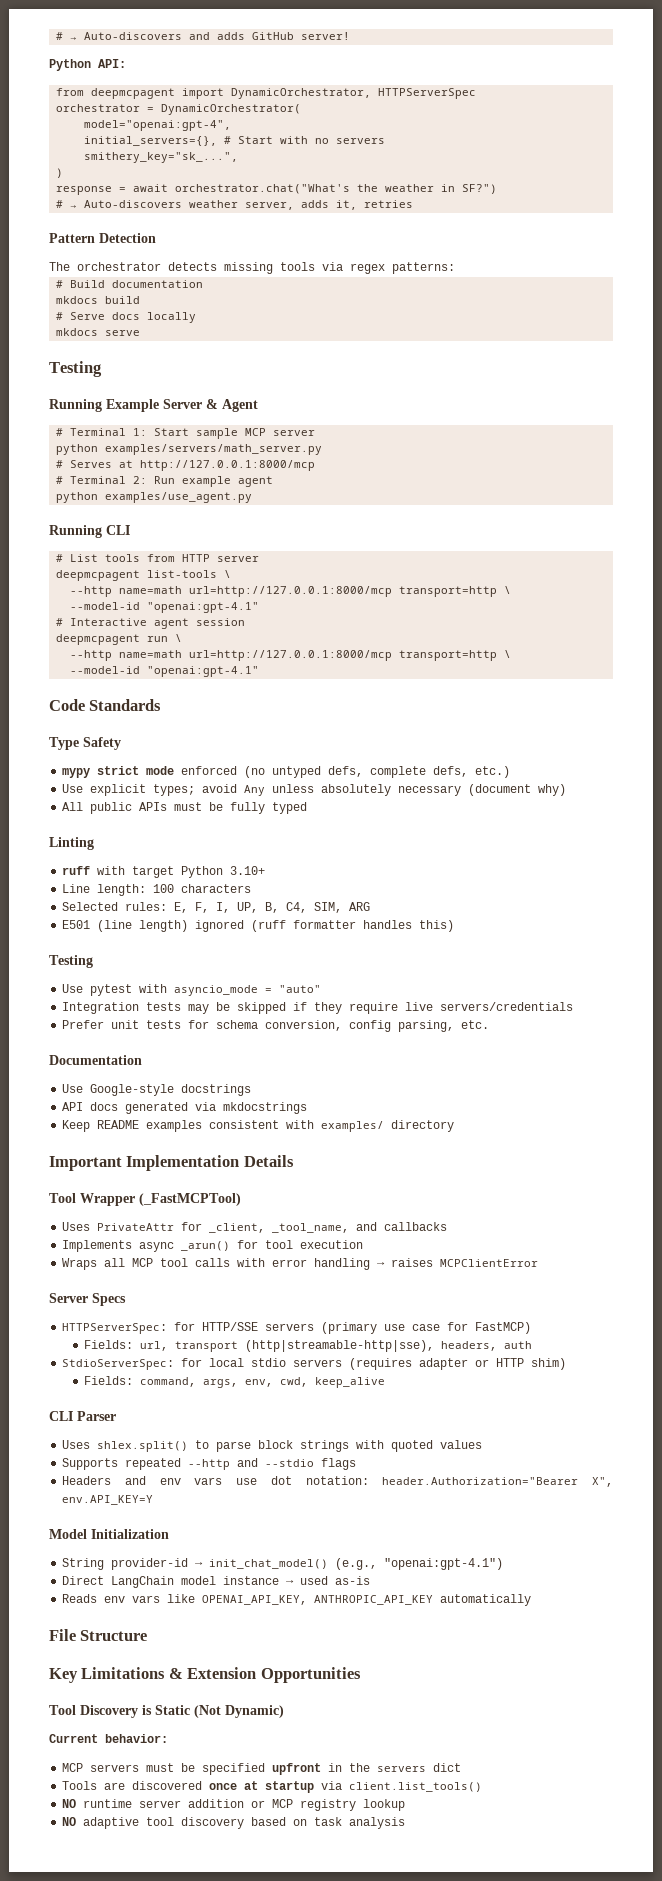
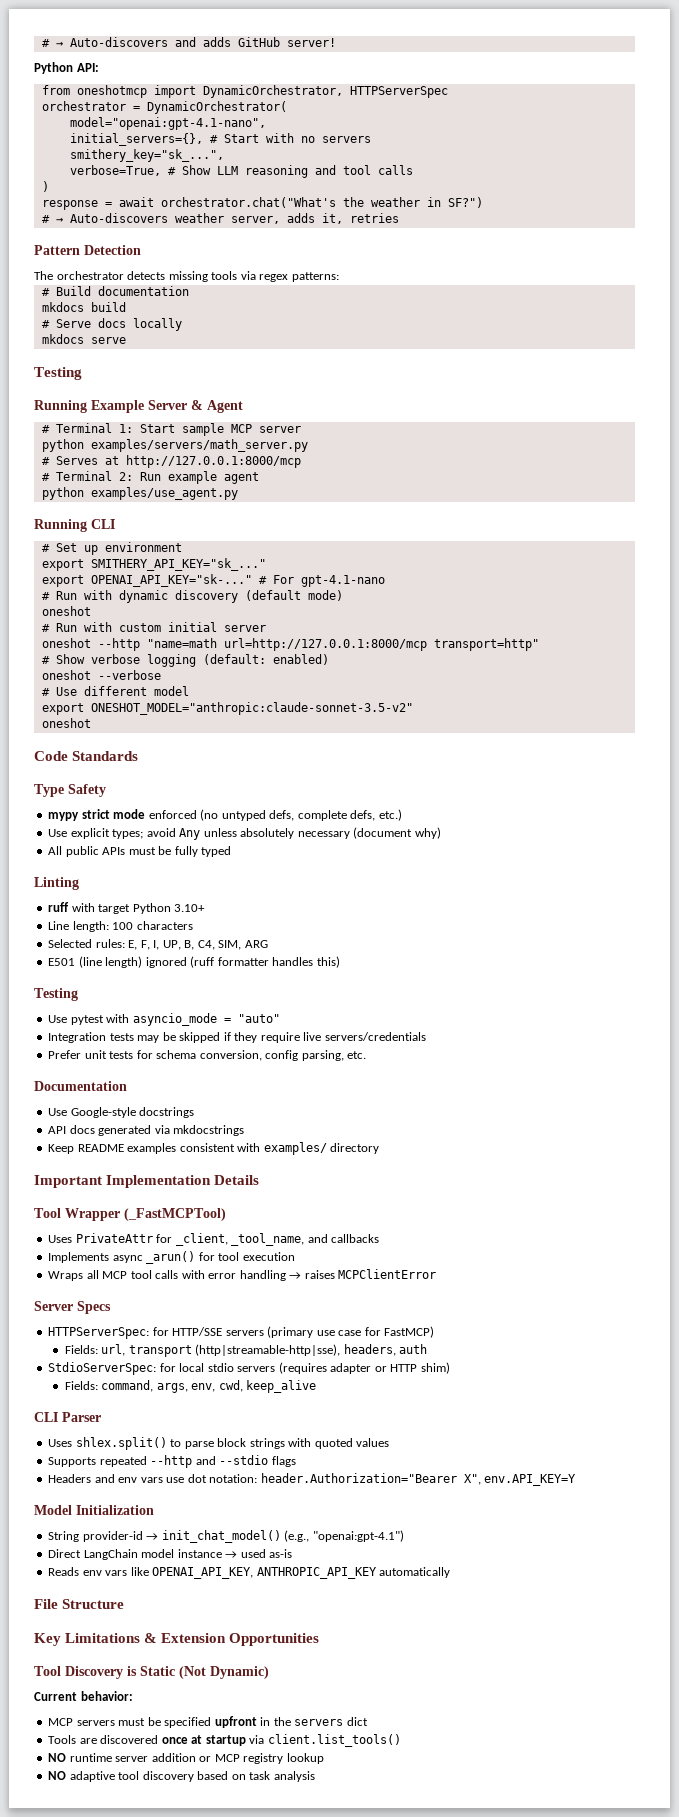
[91,88,176,99] deepmcpagent -> [76,85,147,98] oneshotmcp
[84,120,232,131] model="openai:gpt-4", -> [69,117,266,130] model="openai:gpt-4.1-nano",
(239, 157) none -> [69,165,413,178] // verbose=True, # Show LLM reasoning and tool calls
[70,554,260,562] [56,570,232,581] [70,586,512,597] [70,602,260,613] [56,618,246,629] [56,634,183,645] [70,650,512,661] [70,666,260,677] List tools from HTTP server // deepmcpagent list-tools \ // --http name=math url=http://127.0.0.1:8000/mcp transport=http \ // --model-id "openai:gpt-4.1" // # Interactive agent session // deepmcpagent run \ // --http name=math url=http://127.0.0.1:8000/mcp transport=http \ // --model-id "openai:gpt-4.1" -> [55,542,182,555] [41,558,266,571] [41,574,385,587] [41,590,343,603] [41,606,91,616] [41,622,266,632] [41,638,539,651] [41,654,329,667] [41,670,161,680] [41,686,189,696] [41,702,413,715] [41,718,91,728] Set up environment // export SMITHERY_API_KEY="sk_..." // export OPENAI_API_KEY="sk-..." # For gpt-4.1-nano // # Run with dynamic discovery (default mode) // oneshot // # Run with custom initial server // oneshot --http "name=math url=http://127.0.0.1:8000/mcp transport=http" // # Show verbose logging (default: enabled) // oneshot --verbose // # Use different model // export ONESHOT_MODEL="anthropic:claude-sonnet-3.5-v2" // oneshot

